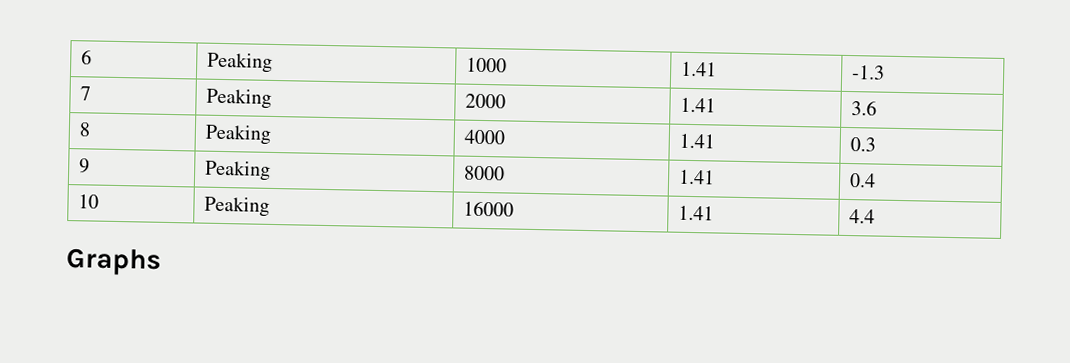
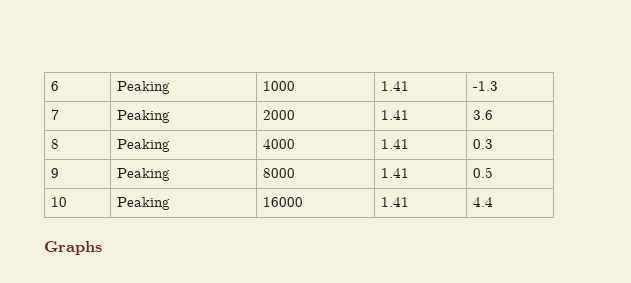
[849,173,877,188] 0.4 -> [473,167,494,178] 0.5

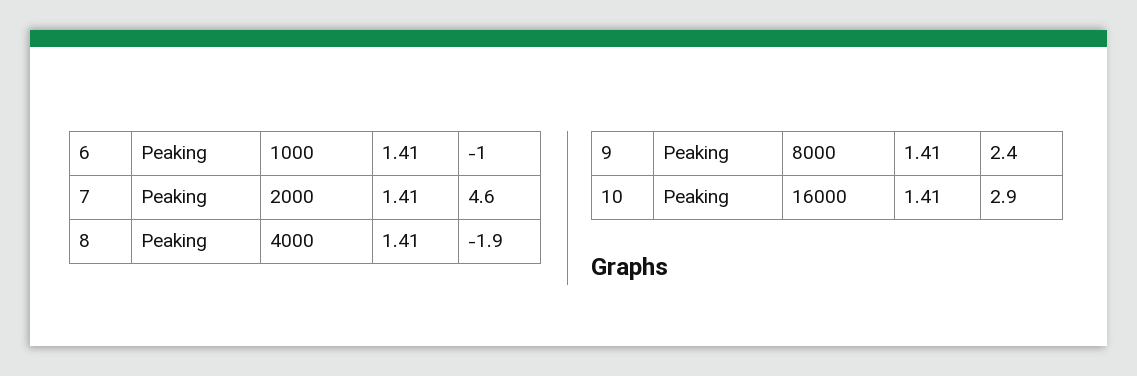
[473,81,499,91] -1.3 -> [467,146,487,159] -1
[473,110,494,120] 3.6 -> [467,190,495,203] 4.6
[473,139,494,149] 0.3 -> [467,234,503,247] -1.9
[473,167,494,178] 0.5 -> [989,146,1017,159] 2.4
[473,197,494,207] 4.4 -> [989,190,1017,203] 2.9

